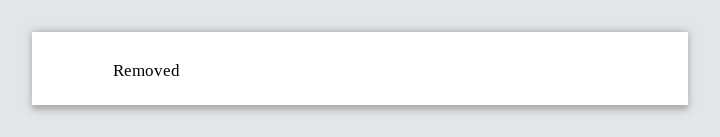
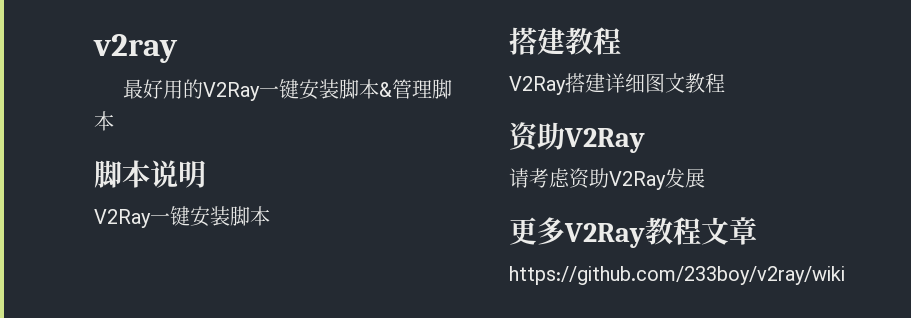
[113,64,180,76] Removed -> [93,34,178,63] [122,79,452,101] [94,111,114,131] [94,160,206,188] [94,206,270,228] [509,27,621,55] [509,73,725,95] [509,122,645,153] [509,168,705,190] [509,217,757,248] [509,266,845,285] v2ray // 最好用的V2Ray一键安装脚本&管理脚本 // 脚本说明 // V2Ray一键安装脚本 // 搭建教程 // V2Ray搭建详细图文教程 // 资助V2Ray // 请考虑资助V2Ray发展 // 更多V2Ray教程文章 // https://github.com/233boy/v2ray/wiki

